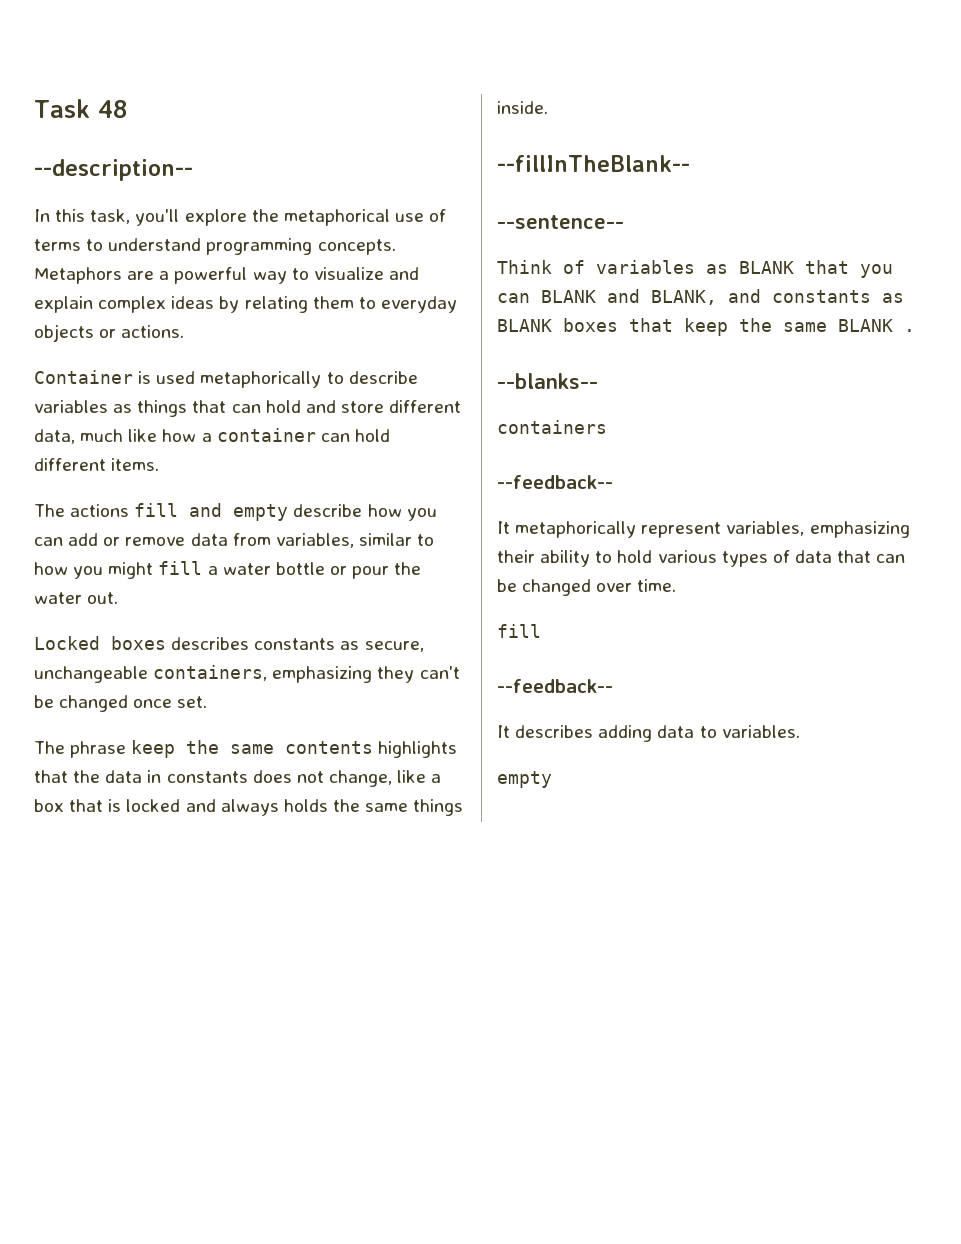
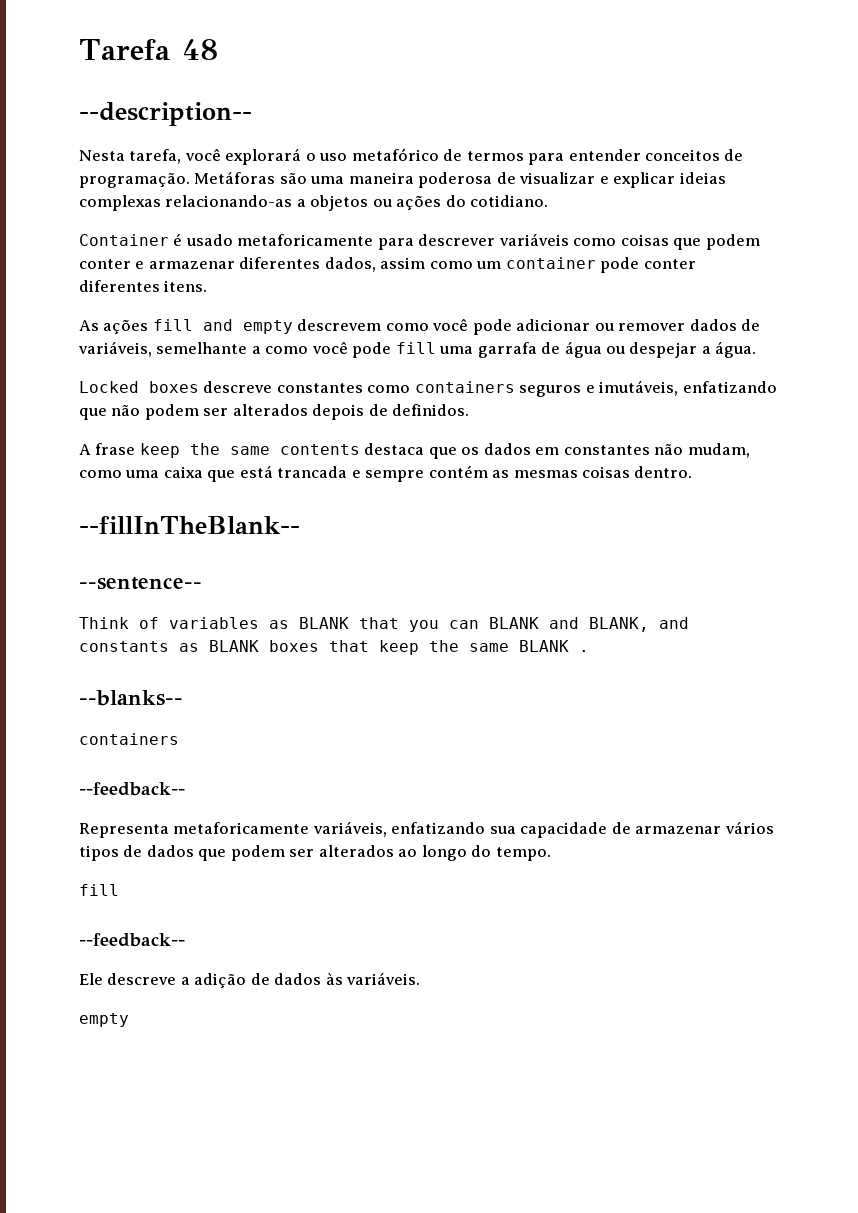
[34,99,90,118] Task -> [79,39,170,60] Tarefa
[34,209,447,226] [34,238,396,255] [34,267,419,284] [34,296,457,313] [34,324,185,342] [34,370,418,388] [34,400,462,417] [34,428,390,444] [34,458,160,471] [34,503,437,521] [34,533,435,548] [34,561,422,579] [34,592,119,604] [34,636,424,652] [34,665,460,683] [34,695,208,712] [34,740,458,758] [34,770,442,787] [34,799,464,816] [497,101,548,114] In this task, you'll explore the metaphorical use of terms to understand programming concepts. Metaphors are a powerful way to visualize and explain complex ideas by relating them to everyday objects or actions. // Container is used metaphorically to describe variables as things that can hold and store different data, much like how a container can hold different items. // The actions fill and empty describe how you can add or remove data from variables, similar to how you might fill a water bottle or pour the water out. // Locked boxes describes constants as secure, unchangeable containers, emphasizing they can't be changed once set. // The phrase keep the same contents highlights that the data in constants does not change, like a box that is locked and always holds the same things inside. -> [79,148,744,165] [79,171,726,188] [79,195,549,211] [79,233,760,250] [79,257,696,273] [79,280,208,292] [79,318,761,335] [78,341,757,358] [79,380,777,397] [79,404,470,420] [79,443,750,459] [79,465,693,482] Nesta tarefa, você explorará o uso metafórico de termos para entender conceitos de programação. Metáforas são uma maneira poderosa de visualizar e explicar ideias complexas relacionando-as a objetos ou ações do cotidiano. // Container é usado metaforicamente para descrever variáveis como coisas que podem conter e armazenar diferentes dados, assim como um container pode conter diferentes itens. // As ações fill and empty descrevem como você pode adicionar ou remover dados de variáveis, semelhante a como você pode fill uma garrafa de água ou despejar a água. // Locked boxes descreve constantes como containers seguros e imutáveis, enfatizando que não podem ser alterados depois de definidos. // A frase keep the same contents destaca que os dados em constantes não mudam, como uma caixa que está trancada e sempre contém as mesmas coisas dentro.
[497,521,910,538] [497,550,906,567] [497,579,677,596] [497,624,541,638] [497,679,613,693] [497,725,800,742] It metaphorically represent variables, emphasizing their ability to hold various types of data that can be changed over time. // fill // --feedback-- // It describes adding data to variables. -> [79,821,774,838] [79,845,551,861] [79,884,119,896] [79,933,185,947] [79,972,421,988] Representa metaforicamente variáveis, enfatizando sua capacidade de armazenar vários tipos de dados que podem ser alterados ao longo do tempo. // fill // --feedback-- // Ele descreve a adição de dados às variáveis.

